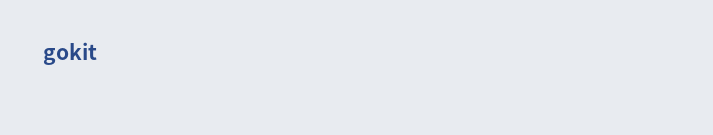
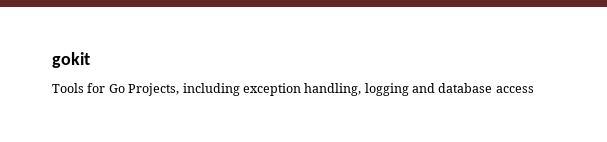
(97, 53) none -> [52,83,534,96] // Tools for Go Projects, including exception handling, logging and database access

